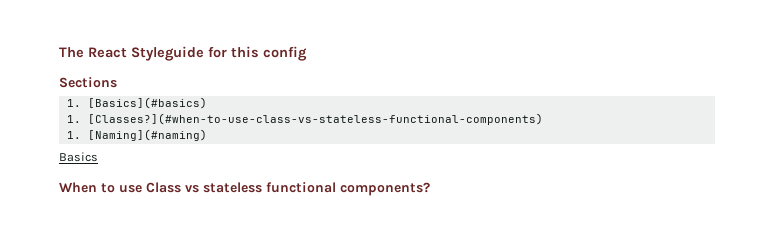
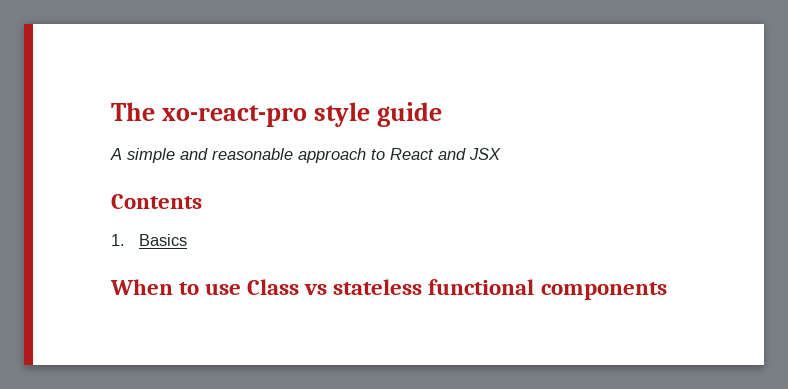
[88,46,307,61] [59,77,117,88] [66,97,207,109] [66,113,543,125] [66,129,207,141] React Styleguide for this config // Sections // 1. [Basics](#basics) // 1. [Classes?](#when-to-use-class-vs-stateless-functional-components) // 1. [Naming](#naming) // -> [162,102,443,127] [110,148,501,163] [111,194,202,209] [111,234,125,246] xo-react-pro style guide // A simple and reasonable approach to React and JSX // Contents // 1.
[340,182,430,196] components? -> [540,282,667,300] components

